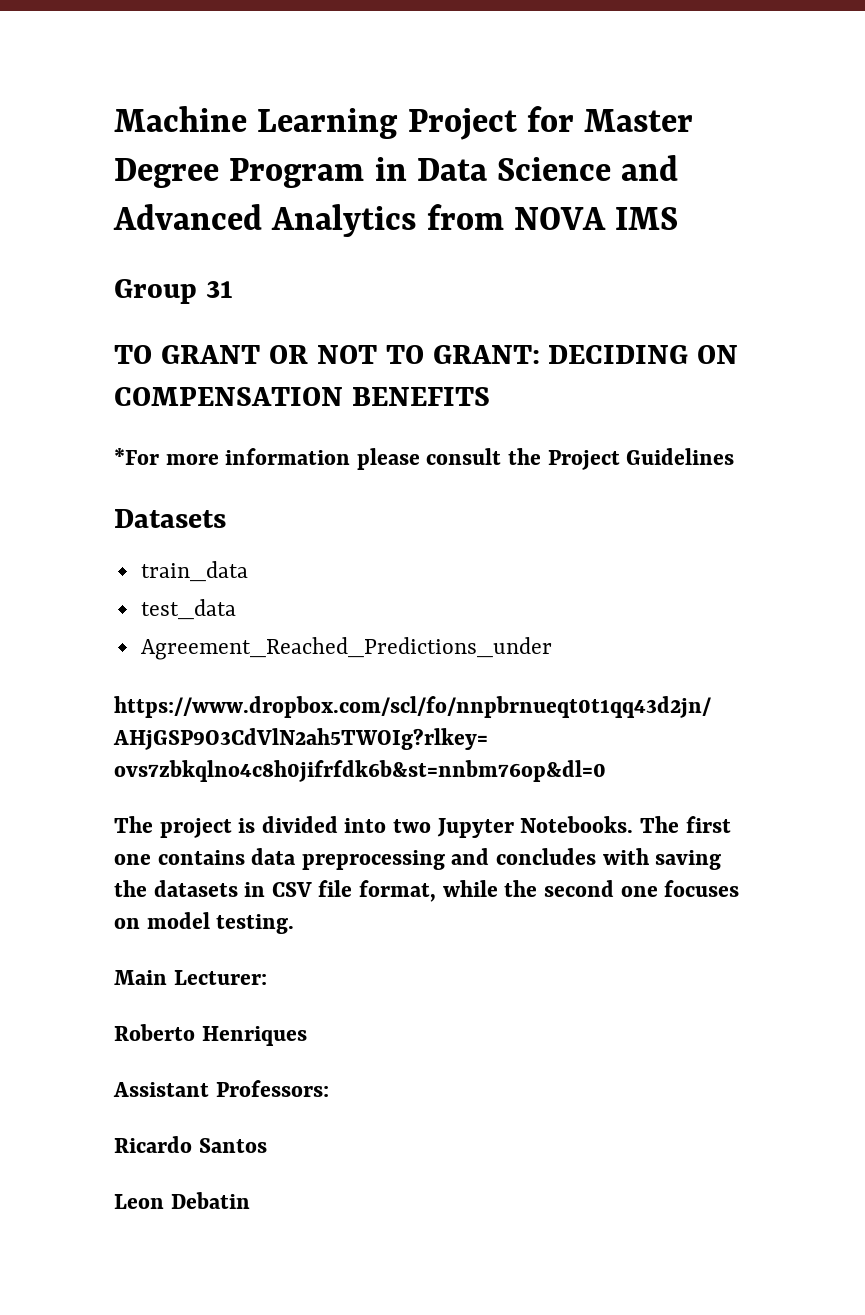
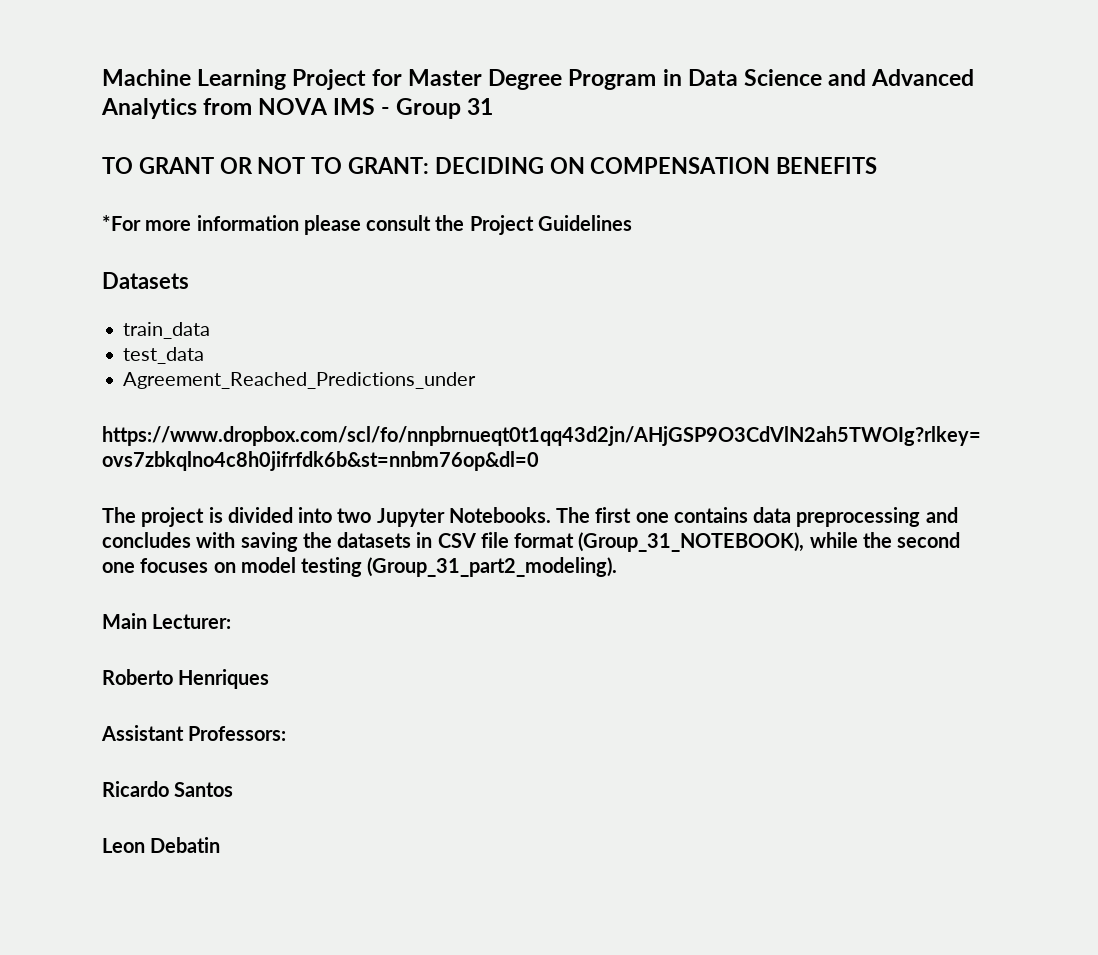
(679, 218) // -> [381,107,391,115] -
[359,880,437,902] format, -> [514,532,805,552] format (Group_31_NOTEBOOK),
[216,914,295,934] testing. -> [301,557,618,577] testing (Group_31_part2_modeling).

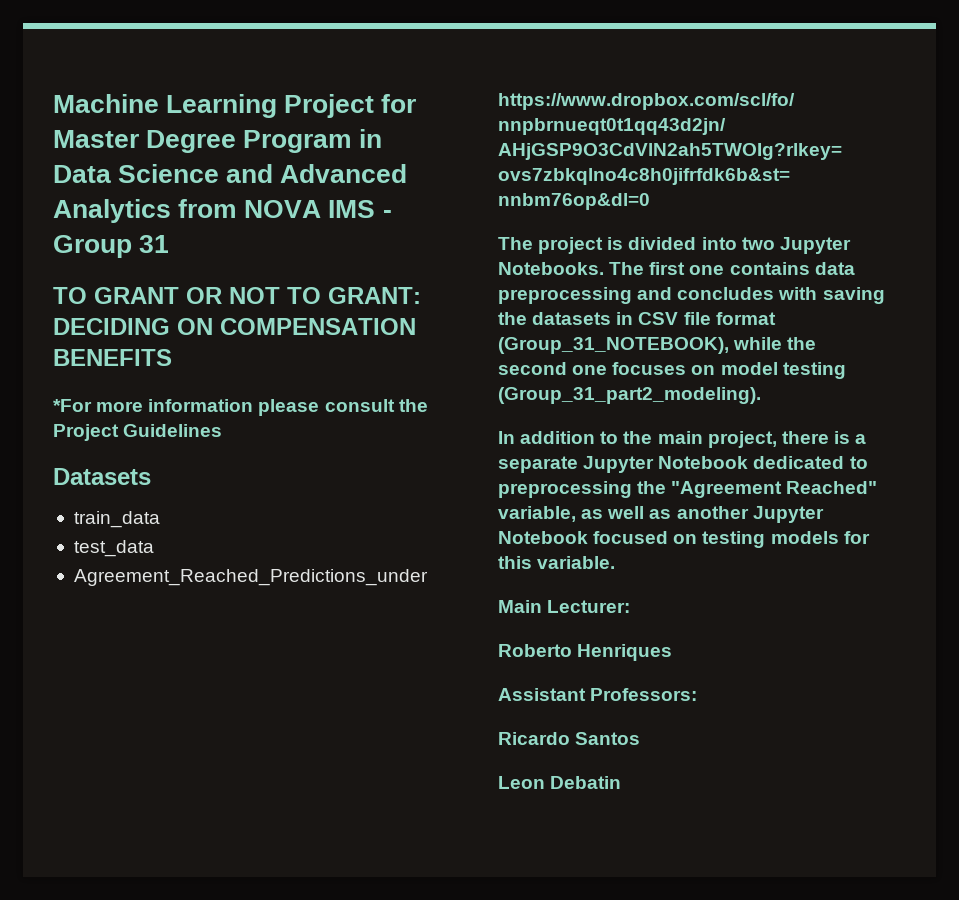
(618, 567) none -> [498,431,867,448] [498,456,868,473] [498,481,878,498] [498,506,824,523] [498,531,870,548] [498,556,616,569] // In addition to the main project, there is a separate Jupyter Notebook dedicated to preprocessing the "Agreement Reached" variable, as well as another Jupyter Notebook focused on testing models for this variable.

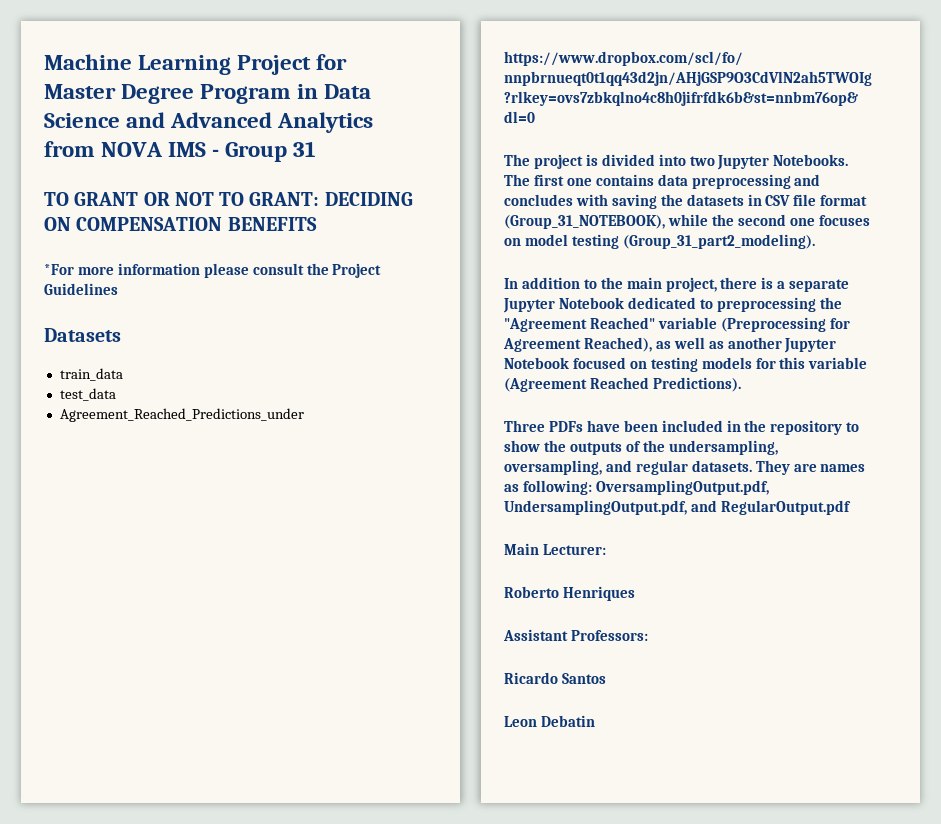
[498,506,576,522] variable, -> [657,317,850,332] [503,337,652,352] variable (Preprocessing for Agreement Reached),
[537,556,616,569] variable. -> [808,357,868,369] [504,377,741,392] [504,420,860,435] [504,440,778,455] [504,460,866,475] [504,480,769,495] [504,500,851,515] variable (Agreement Reached Predictions). // Three PDFs have been included in the repository to show the outputs of the undersampling, oversampling, and regular datasets. They are names as following: OversamplingOutput.pdf, UndersamplingOutput.pdf, and RegularOutput.pdf

